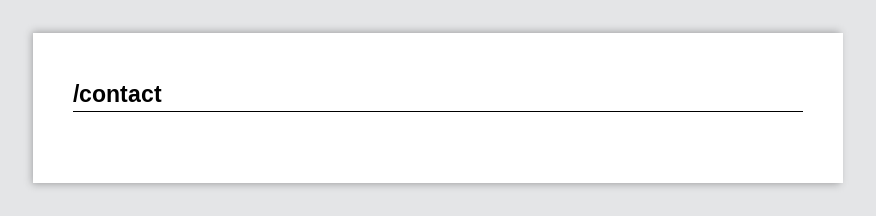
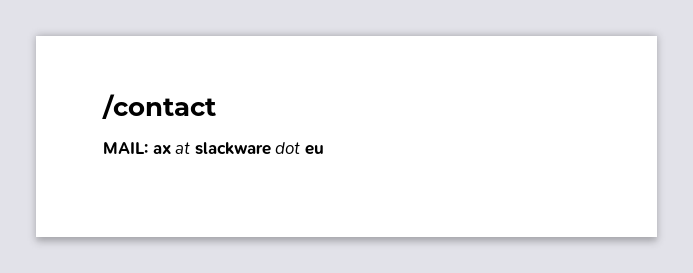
(162, 93) none -> [103,142,324,155] // MAIL: ax at slackware dot eu

